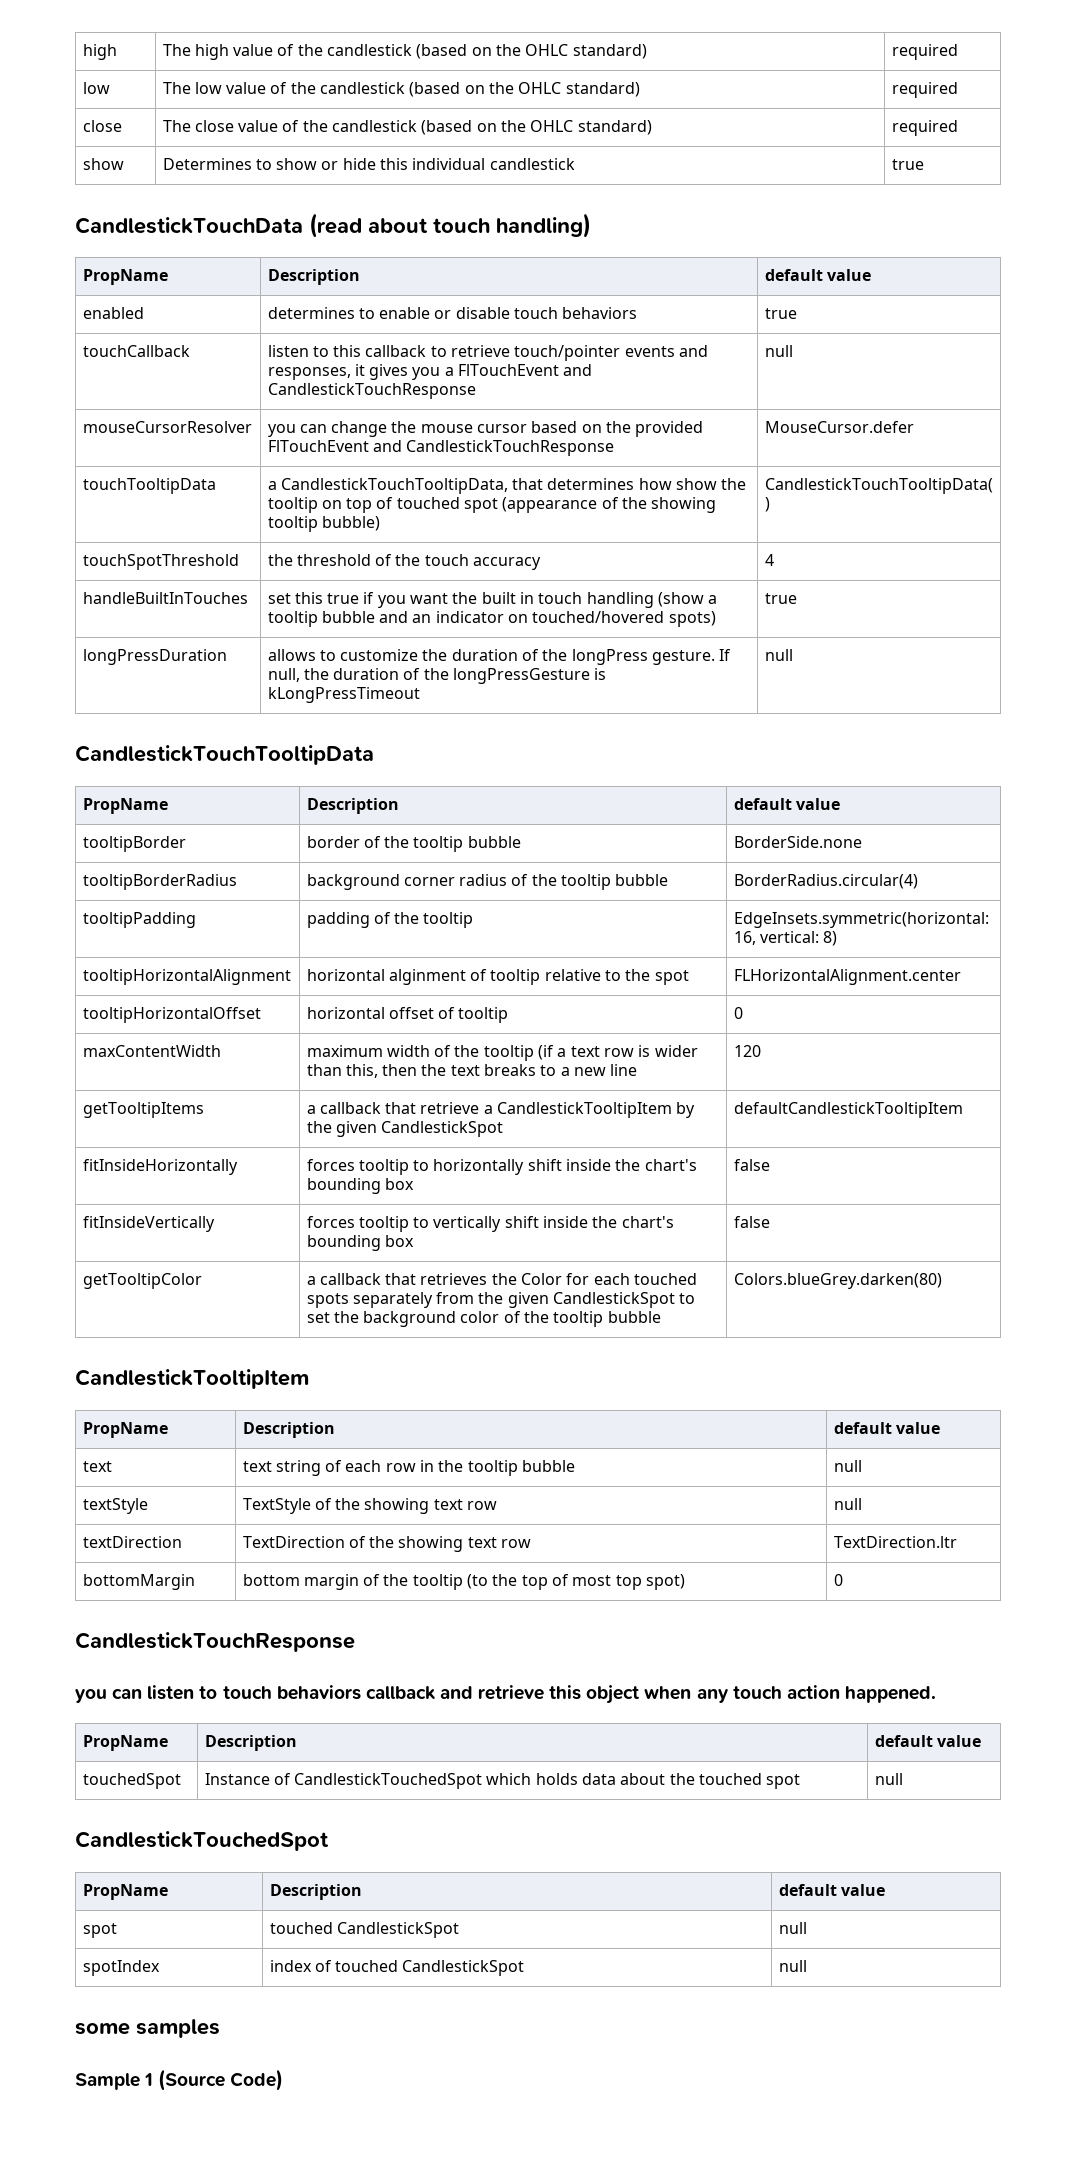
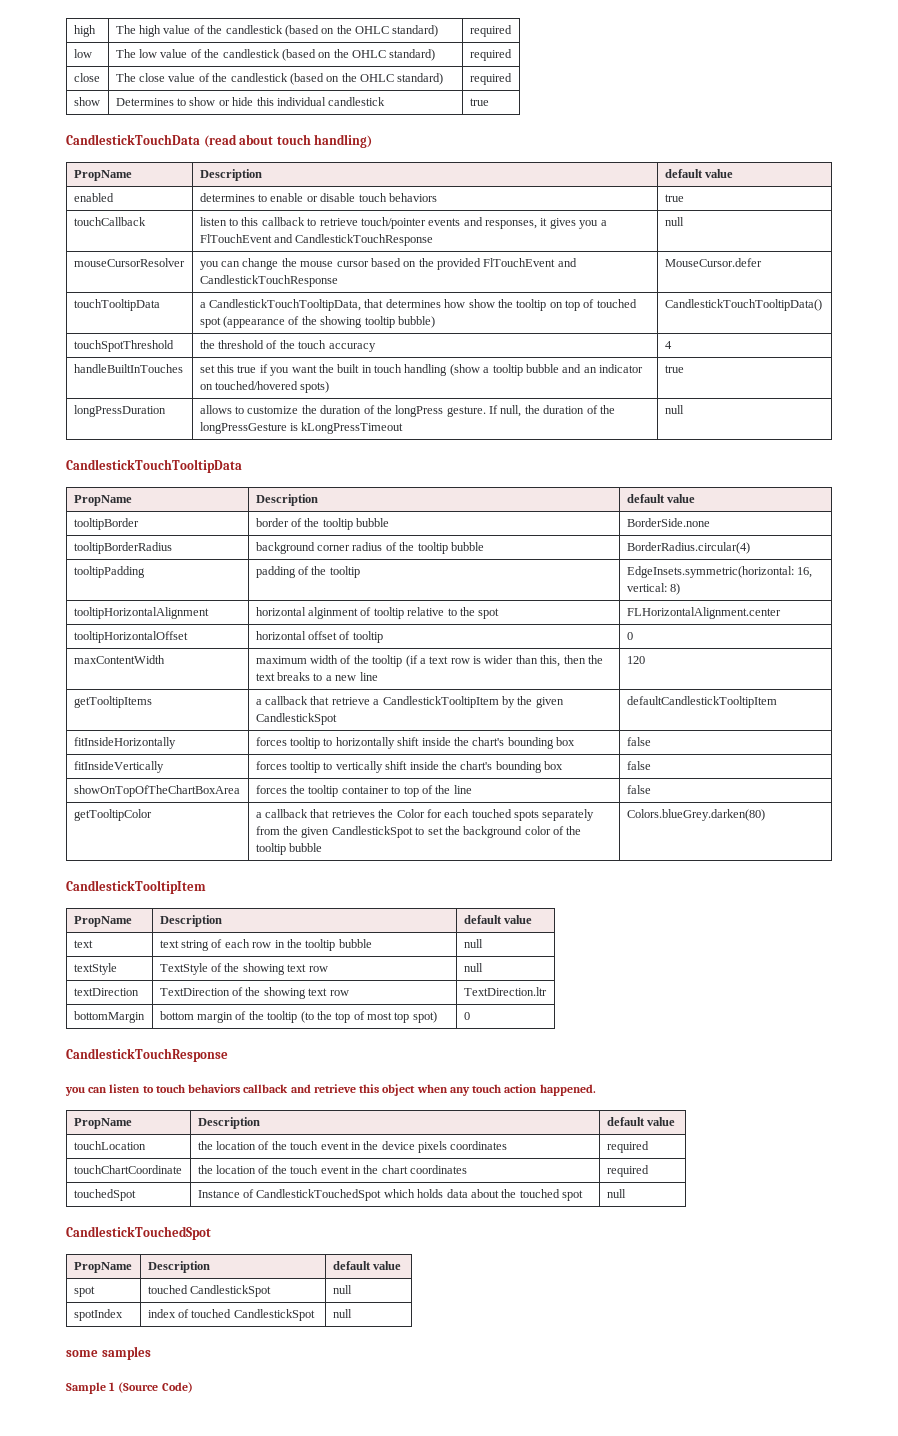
(770, 1222) none -> [73,785,240,797] [255,785,472,797] [626,785,651,794] // showOnTopOfTheChartBoxArea | forces the tooltip container to top of the line | false
(981, 1741) none -> [73,1141,146,1150] [197,1141,508,1153] [606,1141,649,1153] [73,1165,182,1174] [197,1165,468,1174] [606,1165,649,1177] // touchLocation | the location of the touch event in the device pixels coordinates | required // touchChartCoordinate | the location of the touch event in the chart coordinates | required

